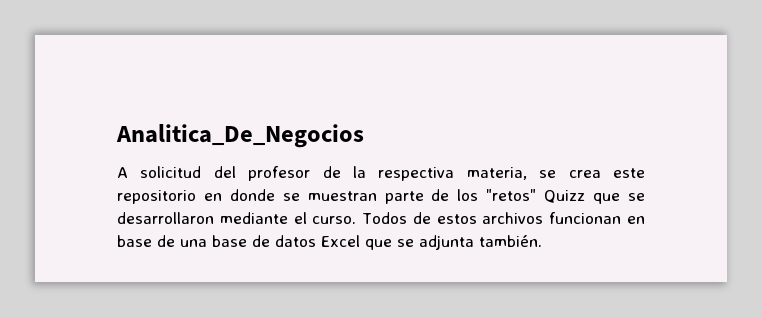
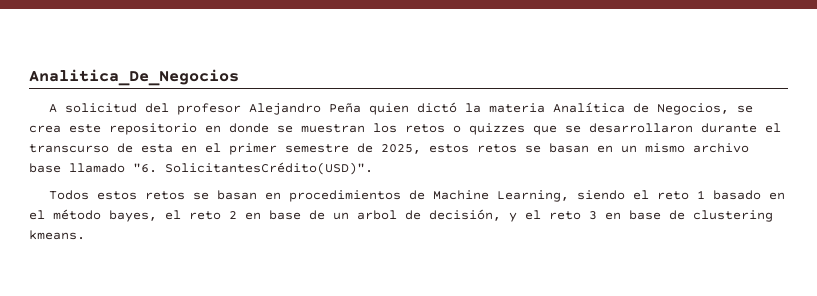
[322,166,527,181] de la respectiva materia, -> [248,102,729,115] Alejandro Peña quien dictó la materia Analítica de Negocios,
[384,189,646,204] [117,212,646,224] [117,235,542,250] parte de los "retos" Quizz que se desarrollaron mediante el curso. Todos de estos archivos funcionan en base de una base de datos Excel que se adjunta también. -> [373,123,781,135] [29,143,749,155] [29,162,373,175] [48,190,785,202] [29,209,773,222] [29,230,85,240] los retos o quizzes que se desarrollaron durante el transcurso de esta en el primer semestre de 2025, estos retos se basan en un mismo archivo base llamado "6. SolicitantesCrédito(USD)". // Todos estos retos se basan en procedimientos de Machine Learning, siendo el reto 1 basado en el método bayes, el reto 2 en base de un arbol de decisión, y el reto 3 en base de clustering kmeans.

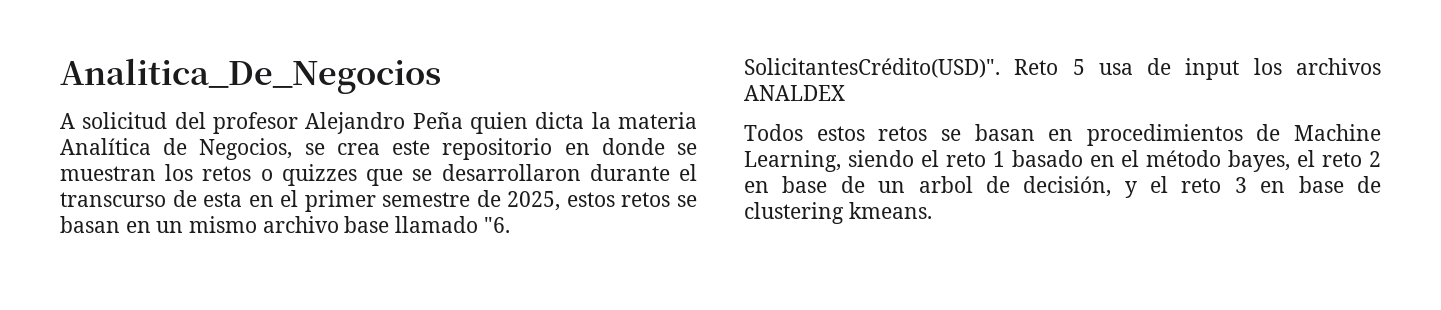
[416,102,457,113] dictó -> [535,112,585,129] dicta
(373, 168) none -> [1014,58,1381,80] [744,85,845,101] Reto 5 usa de input los archivos ANALDEX

